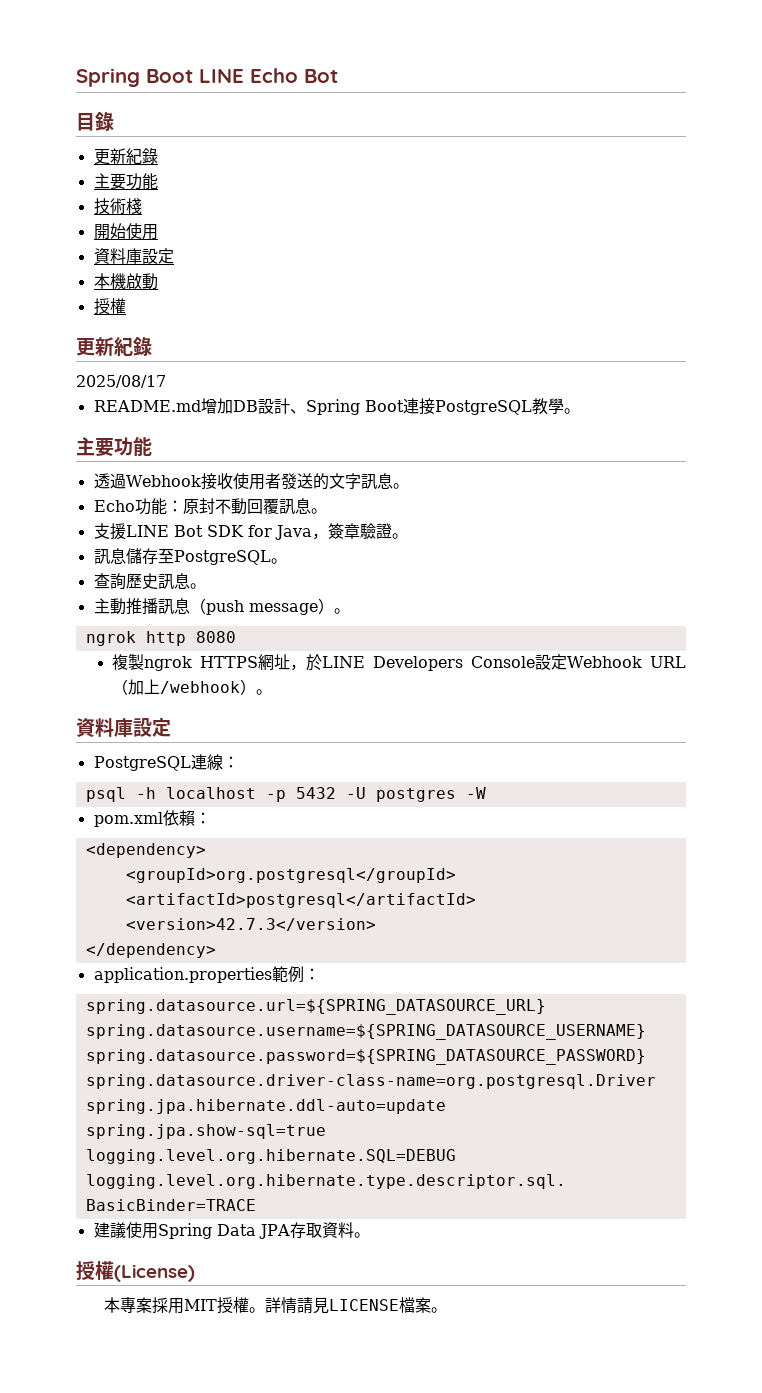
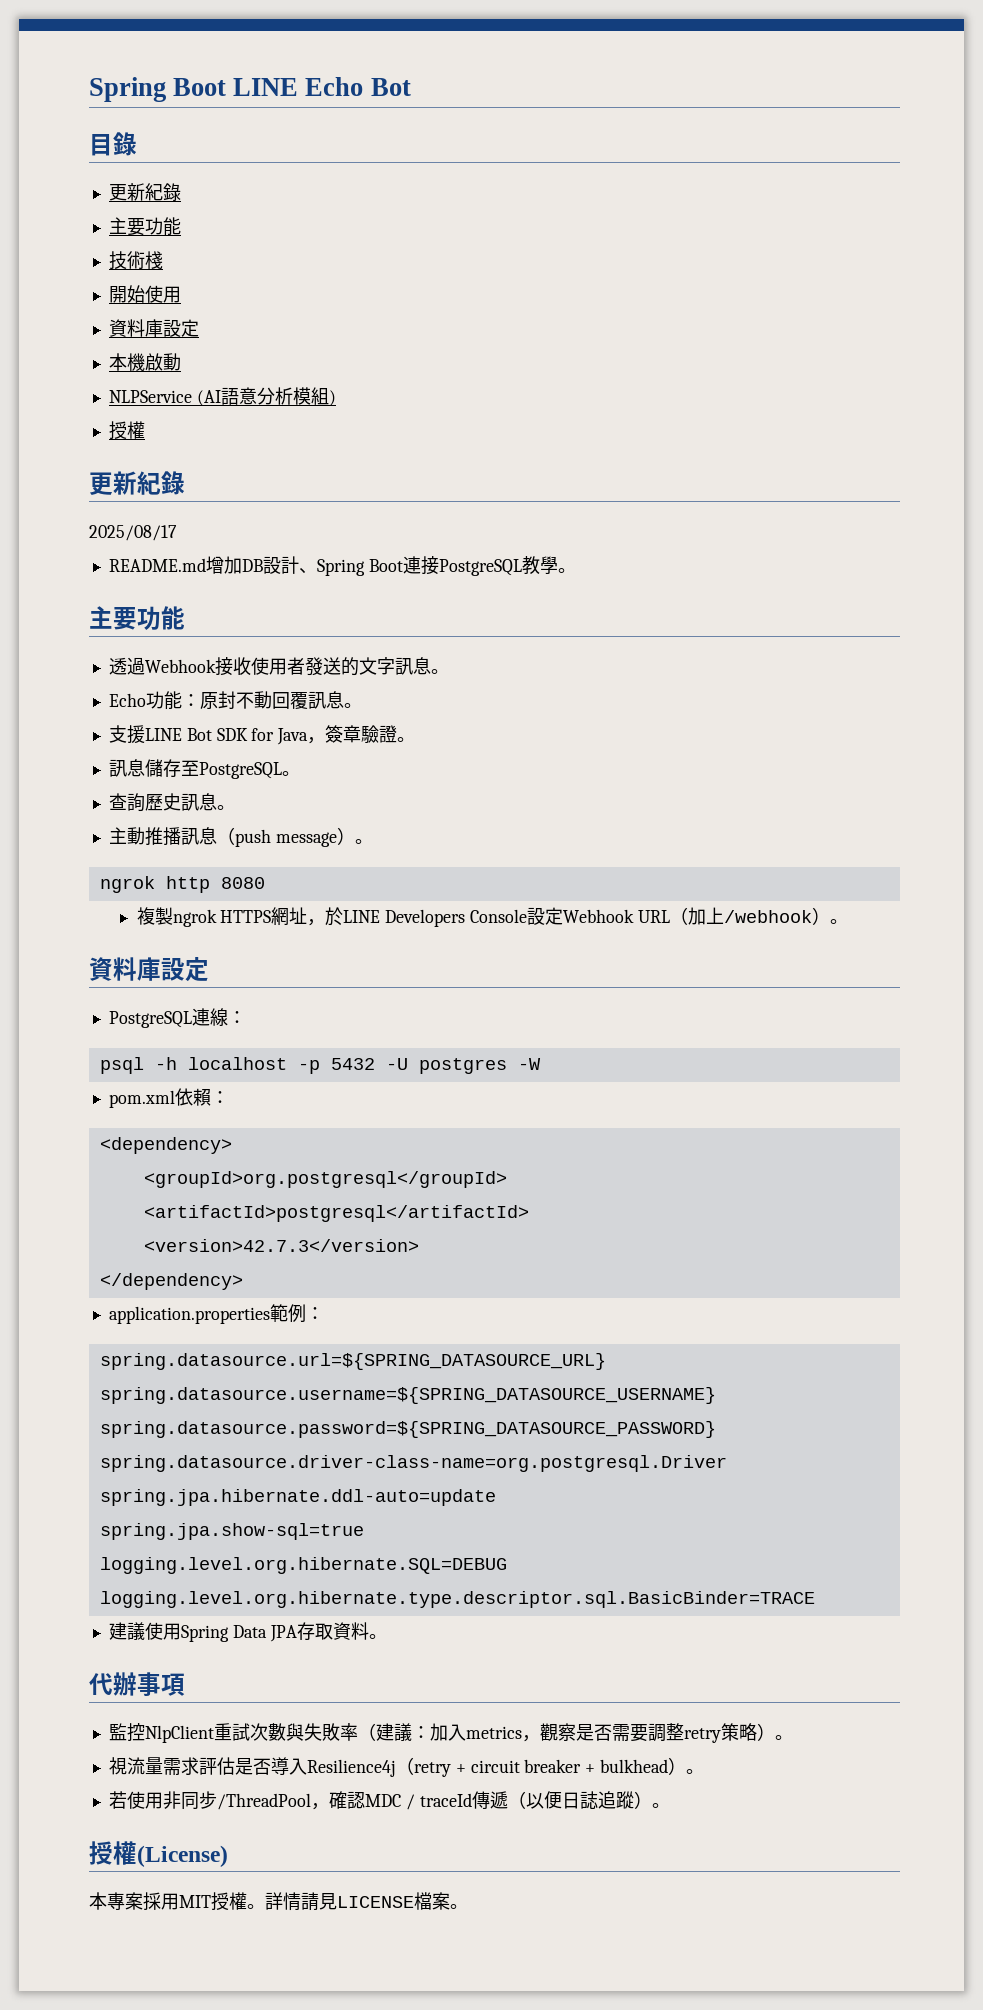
(158, 281) none -> [108,387,336,406] // NLPService (AI語意分析模組)
(370, 1235) none -> [89,1672,185,1696] [108,1723,793,1743] [108,1757,705,1777] [108,1791,670,1810] // 代辦事項 // 監控NlpClient重試次數與失敗率（建議：加入metrics，觀察是否需要調整retry策略）。 // 視流量需求評估是否導入Resilience4j（retry + circuit breaker + bulkhead）。 // 若使用非同步/ThreadPool，確認MDC / traceId傳遞（以便日誌追蹤）。

